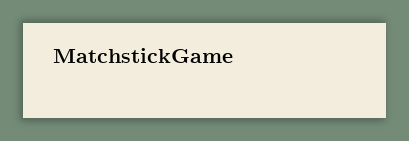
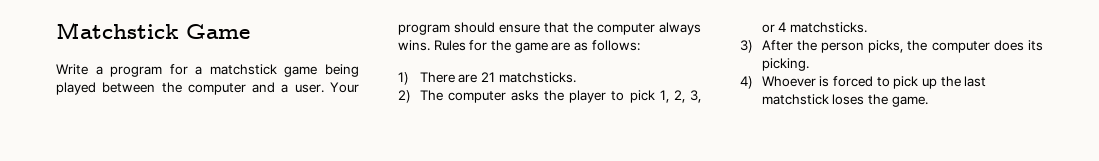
[53,48,233,63] MatchstickGame -> [56,22,250,39] [56,64,359,77] [56,82,359,95] [398,22,701,35] [398,40,640,53] [398,72,576,85] [398,90,701,103] [761,22,867,33] [740,40,1043,53] [761,58,809,71] [740,76,987,89] [761,94,928,107] Matchstick Game // Write a program for a matchstick game being played between the computer and a user. Your program should ensure that the computer always wins. Rules for the game are as follows: // 1) There are 21 matchsticks. // 2) The computer asks the player to pick 1, 2, 3, or 4 matchsticks. // 3) After the person picks, the computer does its picking. // 4) Whoever is forced to pick up the last matchstick loses the game.

